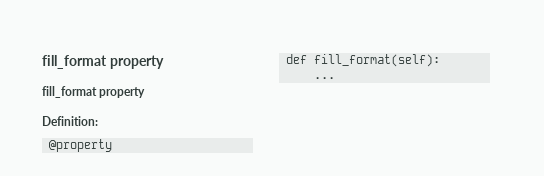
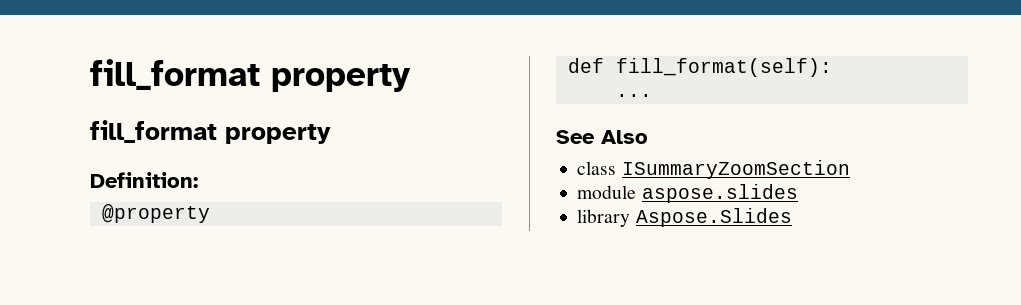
(335, 78) none -> [556,130,648,144] [577,160,850,179] [577,184,798,203] [577,208,792,227] // See Also // class ISummaryZoomSection // module aspose.slides // library Aspose.Slides

